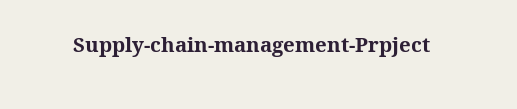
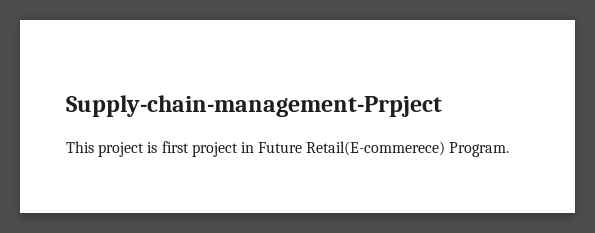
(430, 47) none -> [66,141,510,157] // This project is first project in Future Retail(E-commerece) Program.

